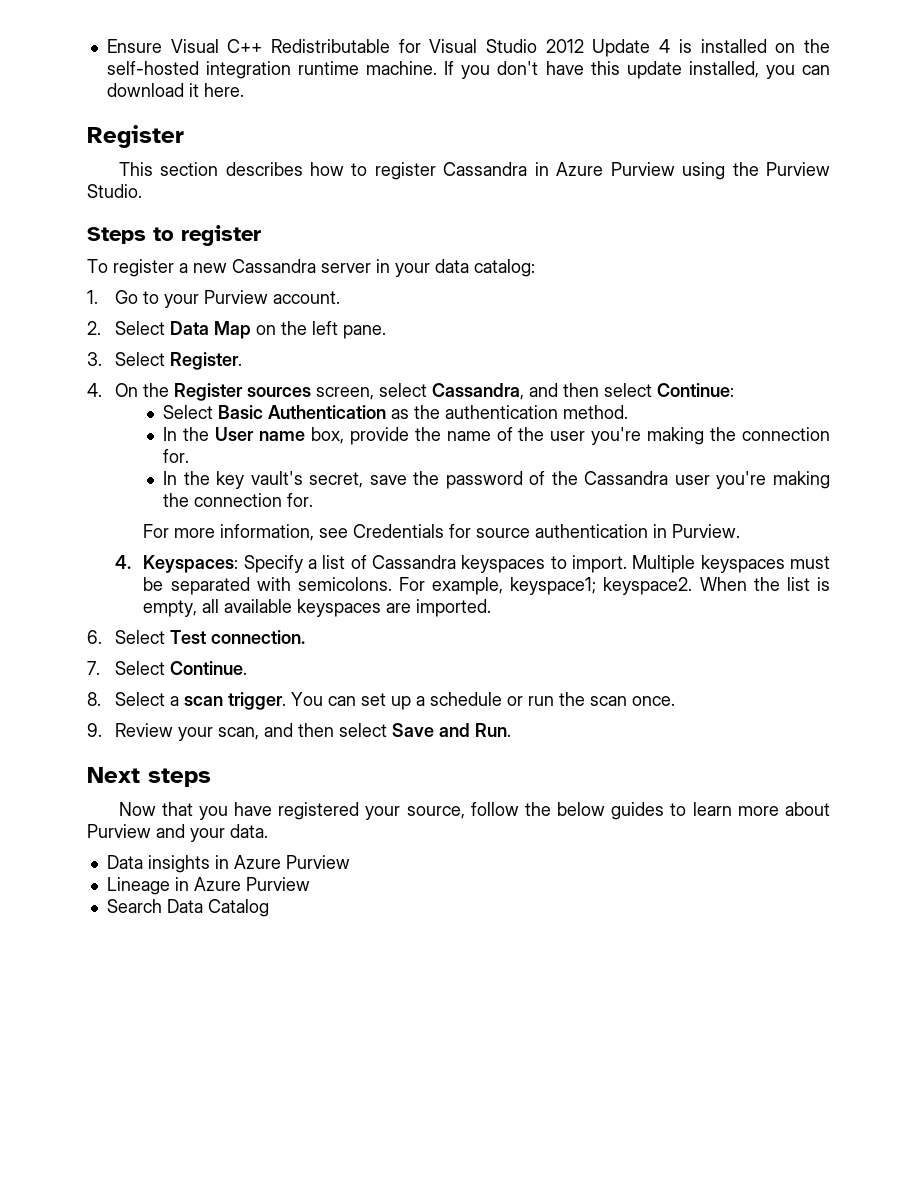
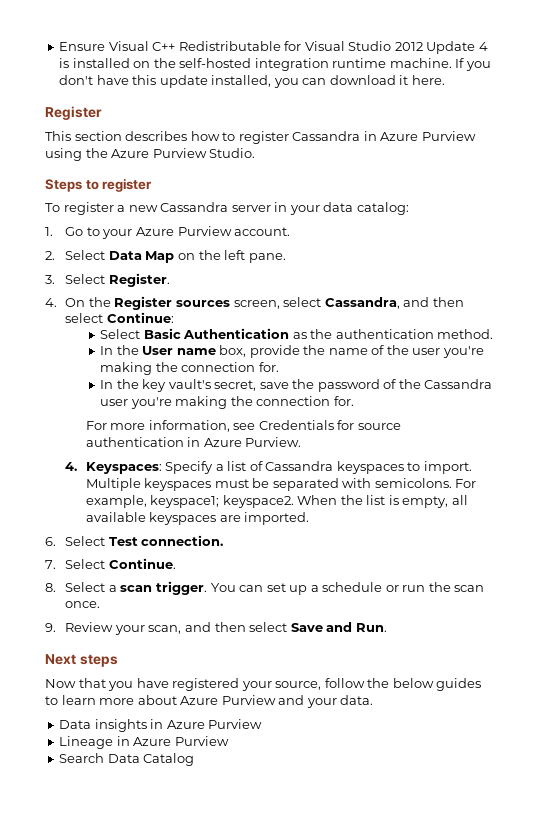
(759, 169) none -> [111,149,150,158] Azure
(200, 301) none -> [135,227,174,236] Azure
(668, 531) none -> [203,438,242,447] Azure
(830, 809) none -> [180,696,219,705] Azure

